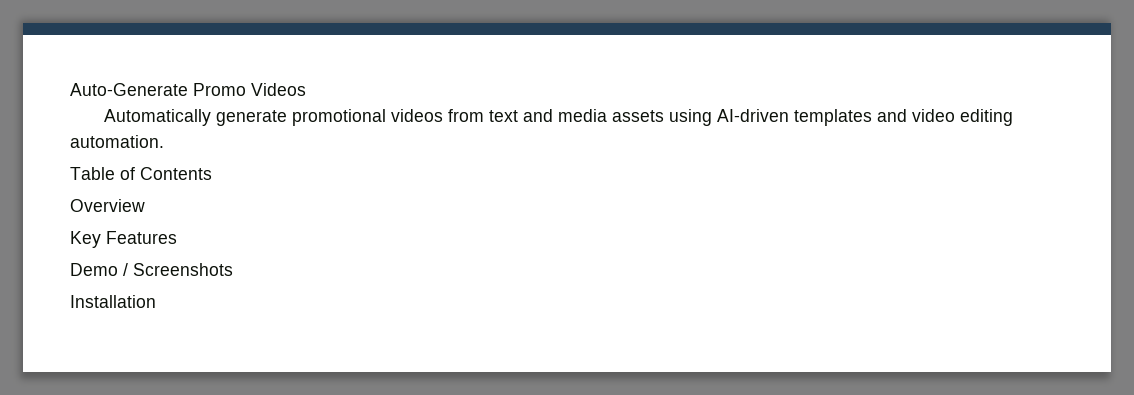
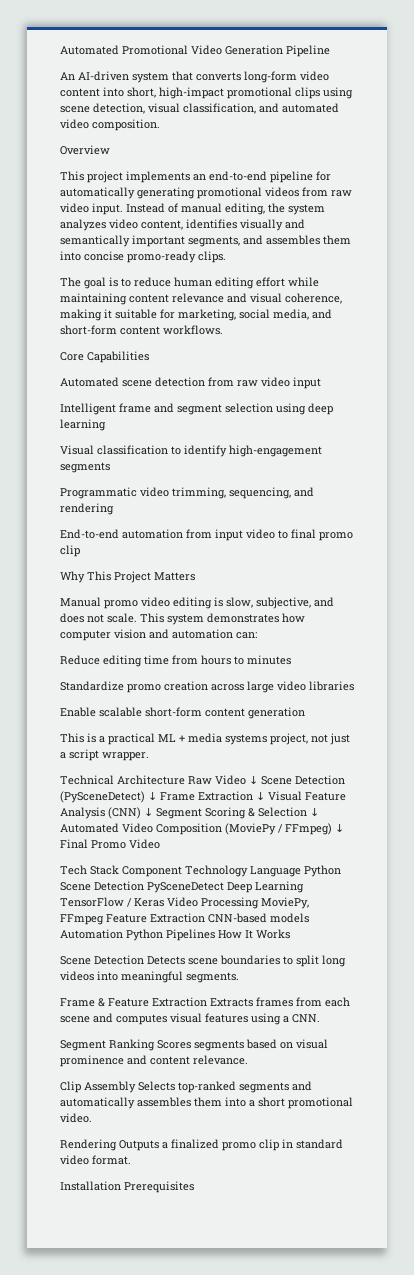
[70,83,306,96] [104,109,1014,126] [70,135,164,148] [70,167,212,180] [70,199,145,212] [70,231,177,248] [70,263,233,276] Auto-Generate Promo Videos // Automatically generate promotional videos from text and media assets using AI-driven templates and video editing automation. // Table of Contents // Overview // Key Features // Demo / Screenshots -> [60,45,330,57] [60,71,329,83] [60,87,353,99] [60,103,339,114] [60,119,160,131] [60,145,110,155] [60,171,331,183] [60,187,352,199] [60,203,325,215] [60,219,305,231] [60,235,351,247] [60,251,226,263] [60,277,319,289] [60,293,342,305] [60,309,332,321] [60,325,223,335] [60,351,149,363] [60,377,321,389] [60,403,333,415] [60,419,106,431] [60,445,322,457] [60,462,110,473] [60,487,314,499] [60,503,114,515] [60,529,353,541] [60,545,80,557] [60,571,195,583] [60,597,334,609] [60,613,305,625] [60,629,257,641] [60,655,291,667] [60,681,354,693] [60,707,305,719] [60,733,350,745] [60,749,149,761] [60,775,345,785] [60,791,346,803] [60,807,319,819] [60,823,344,835] [60,839,160,849] [60,865,341,877] [60,881,304,893] [60,897,309,909] [60,913,309,925] [60,929,290,941] [60,955,346,967] [60,971,239,983] [60,997,350,1007] [60,1013,320,1025] [60,1039,328,1051] [60,1055,248,1067] [60,1081,312,1093] [60,1097,353,1109] [60,1113,92,1123] [60,1139,343,1151] [60,1155,131,1165] Automated Promotional Video Generation Pipeline // An AI-driven system that converts long-form video content into short, high-impact promotional clips using scene detection, visual classification, and automated video composition. // Overview // This project implements an end-to-end pipeline for automatically generating promotional videos from raw video input. Instead of manual editing, the system analyzes video content, identifies visually and semantically important segments, and assembles them into concise promo-ready clips. // The goal is to reduce human editing effort while maintaining content relevance and visual coherence, making it suitable for marketing, social media, and short-form content workflows. // Core Capabilities // Automated scene detection from raw video input // Intelligent frame and segment selection using deep learning // Visual classification to identify high-engagement segments // Programmatic video trimming, sequencing, and rendering // End-to-end automation from input video to final promo clip // Why This Project Matters // Manual promo video editing is slow, subjective, and does not scale. This system demonstrates how computer vision and automation can: // Reduce editing time from hours to minutes // Standardize promo creation across large video libraries // Enable scalable short-form content generation // This is a practical ML + media systems project, not just a script wrapper. // Technical Architecture Raw Video ↓ Scene Detection (PySceneDetect) ↓ Frame Extraction ↓ Visual Feature Analysis (CNN) ↓ Segment Scoring & Selection ↓ Automated Video Composition (MoviePy / FFmpeg) ↓ Final Promo Video // Tech Stack Component Technology Language Python Scene Detection PySceneDetect Deep Learning TensorFlow / Keras Video Processing MoviePy, FFmpeg Feature Extraction CNN-based models Automation Python Pipelines How It Works // Scene Detection Detects scene boundaries to split long videos into meaningful segments. // Frame & Feature Extraction Extracts frames from each scene and computes visual features using a CNN. // Segment Ranking Scores segments based on visual prominence and content relevance. // Clip Assembly Selects top-ranked segments and automatically assembles them into a short promotional video. // Rendering Outputs a finalized promo clip in standard video format.
(156, 301) none -> [124,1181,194,1193] Prerequisites

